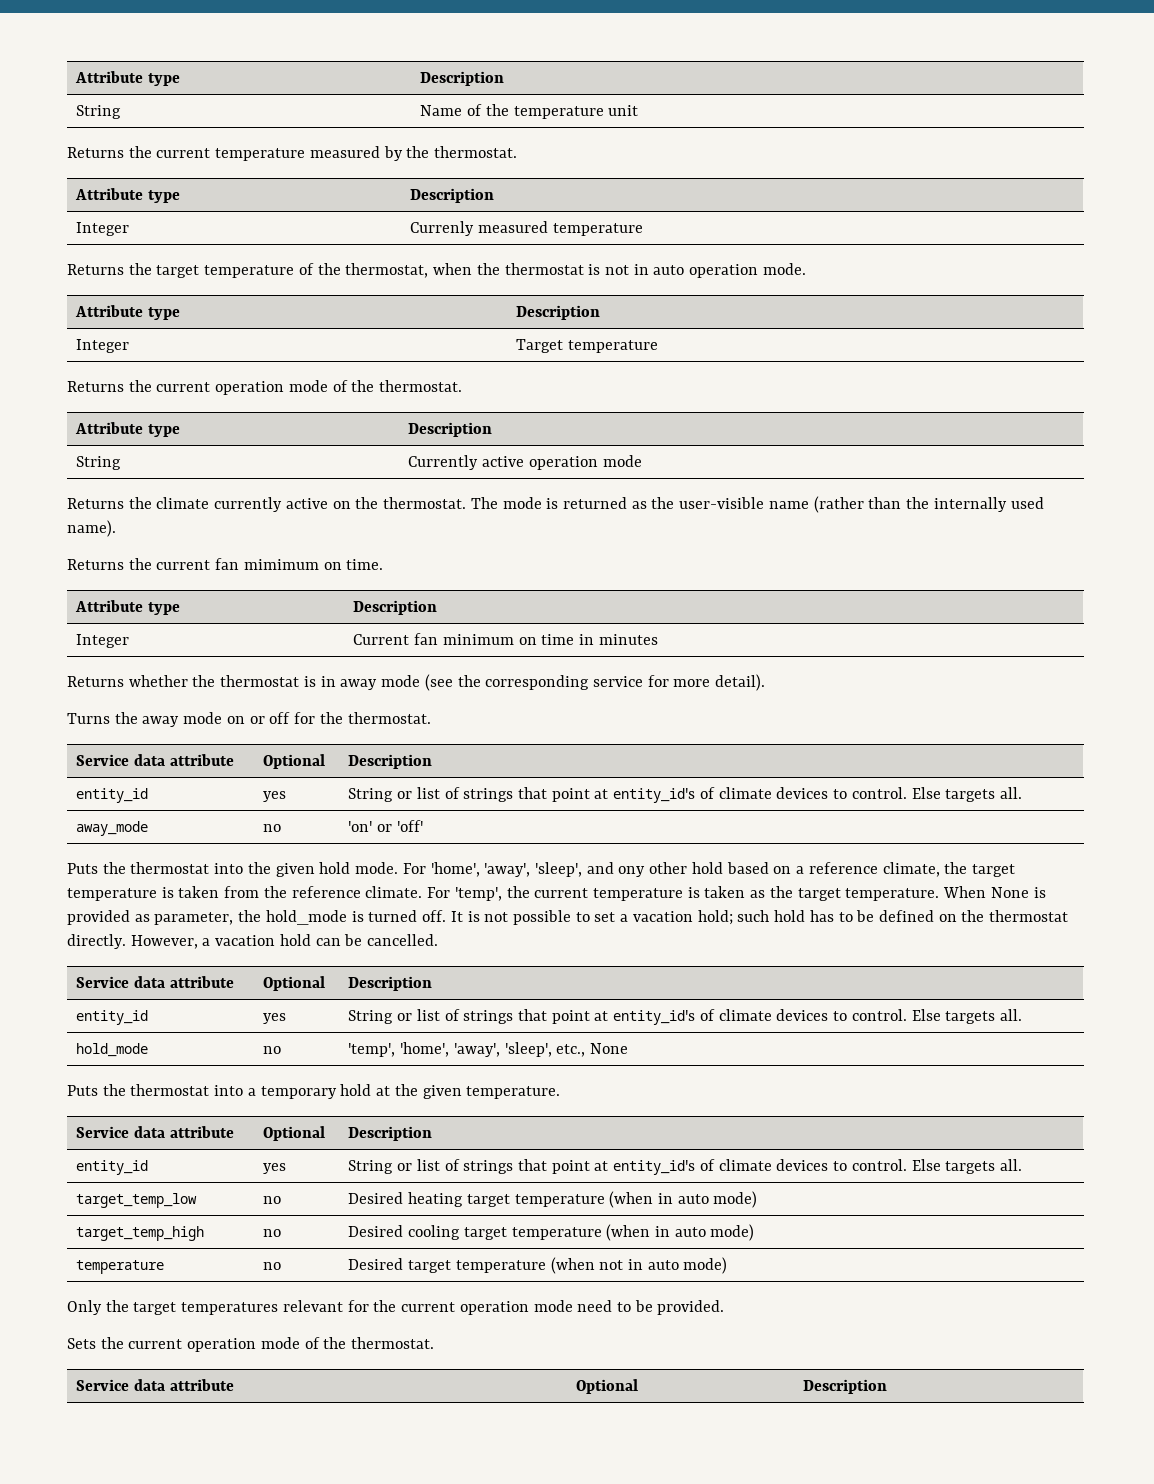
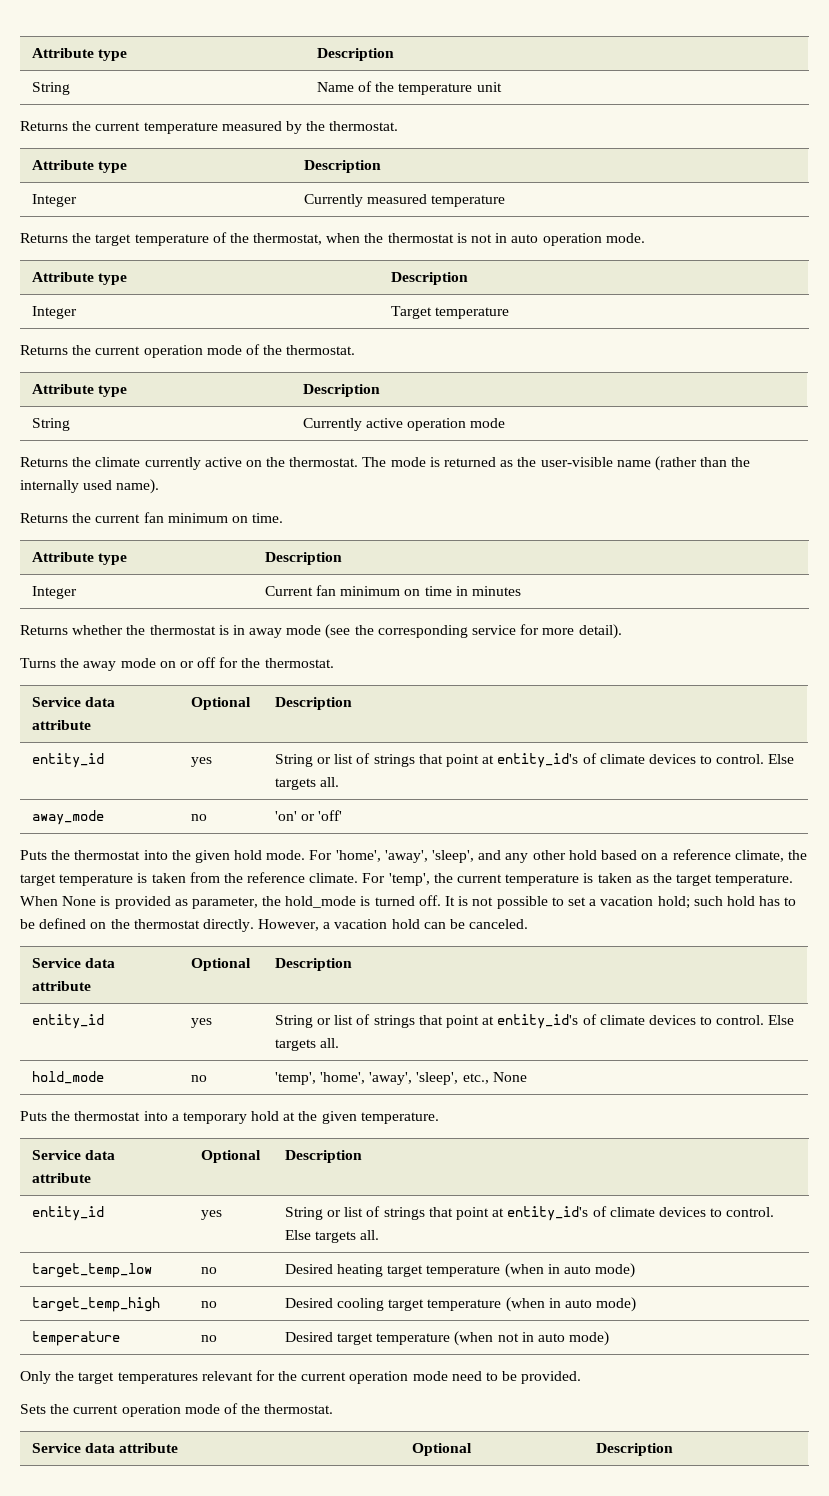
[410,221,475,236] Currenly -> [303,194,363,207] Currently
[243,559,319,570] mimimum -> [167,513,228,523] minimum
[618,866,646,877] ony -> [505,853,529,863] any
[367,934,439,946] cancelled. -> [469,919,529,929] canceled.

